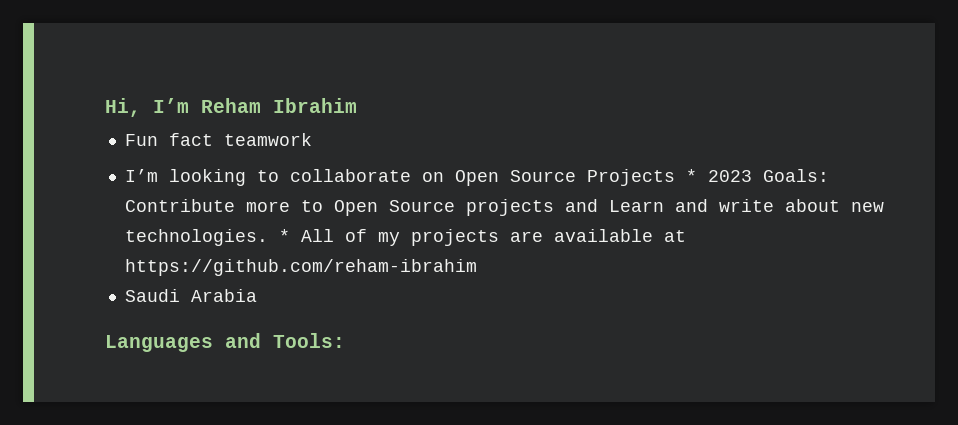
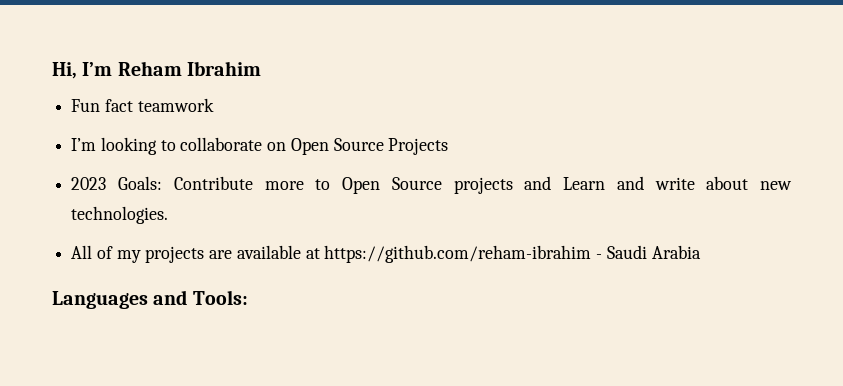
[685,169,697,182] * -> (449, 146) //
[278,229,290,242] * -> (169, 215) //
(477, 267) // -> [596,254,603,259] -

